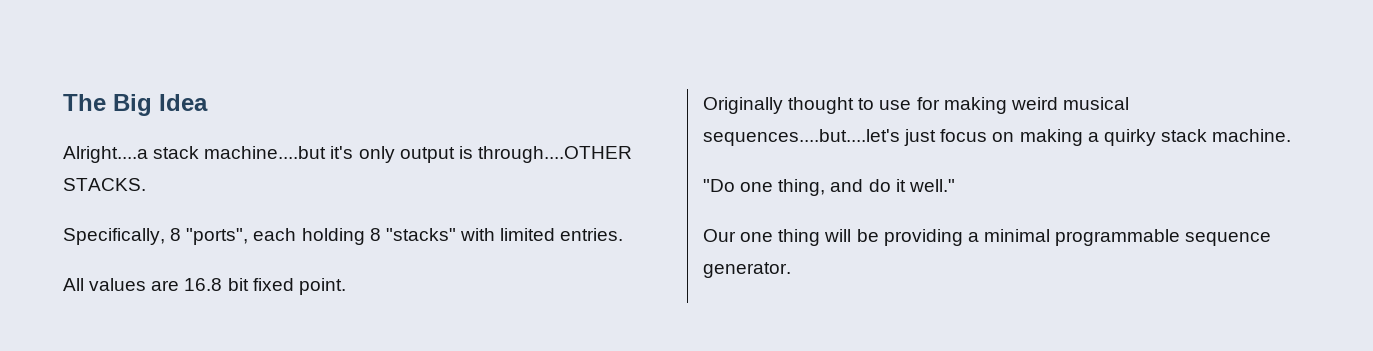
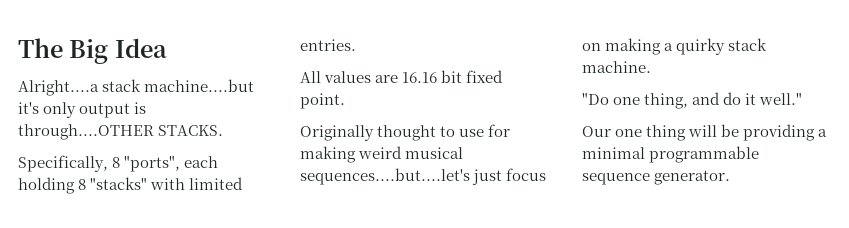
[184,278,223,291] 16.8 -> [402,72,438,83] 16.16

